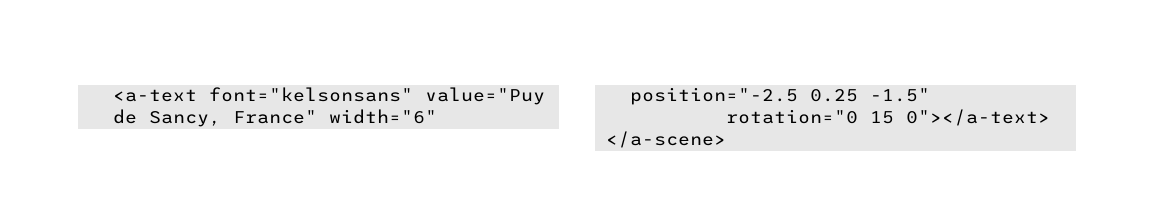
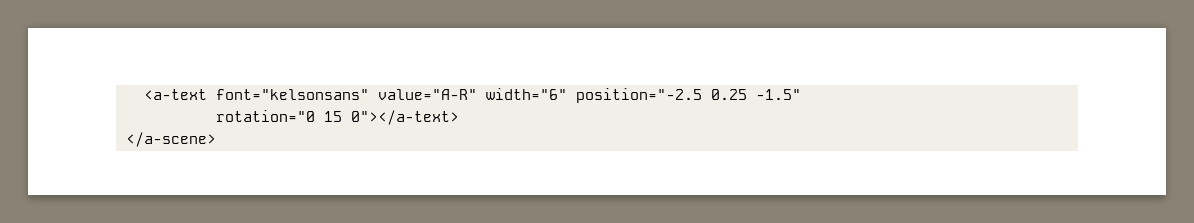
[424,87,545,105] [112,109,317,127] value="Puy de Sancy, France" -> [377,89,477,100] value="A-R"

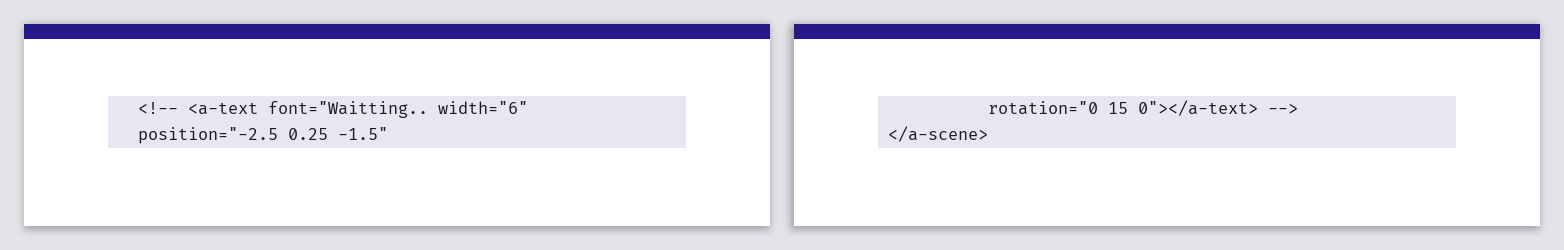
[143,89,477,100] <a-text font="kelsonsans" value="A-R" -> [138,101,429,118] <!-- <a-text font="Waitting..
(459, 117) none -> [1268,103,1299,114] -->

